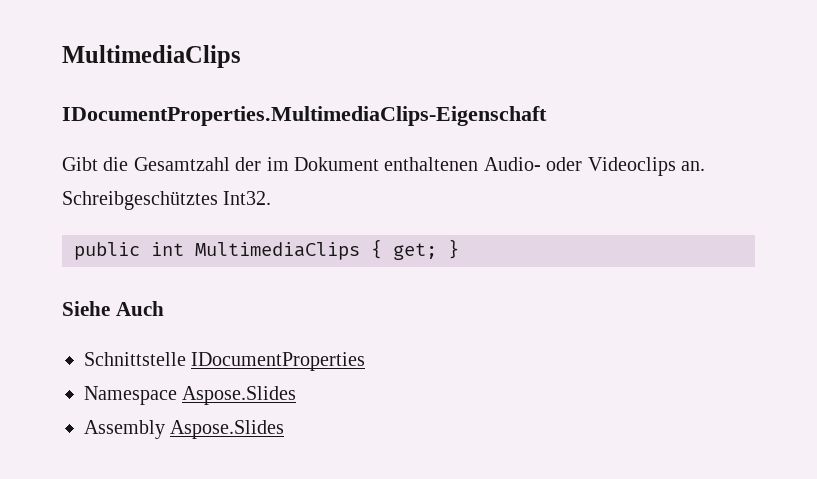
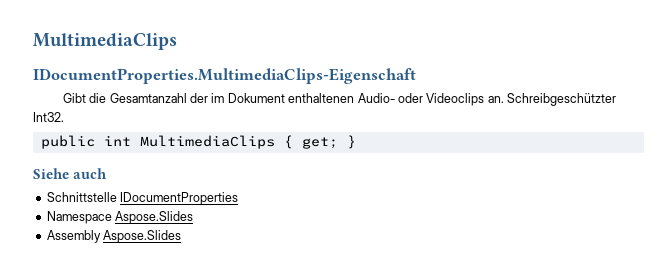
[133,157,230,171] Gesamtzahl -> [109,93,187,103] Gesamtanzahl
[62,191,218,210] Schreibgeschütztes -> [506,93,616,106] Schreibgeschützter
[115,301,164,316] Auch -> [73,168,108,179] auch

